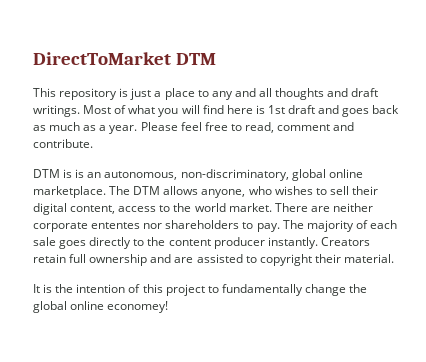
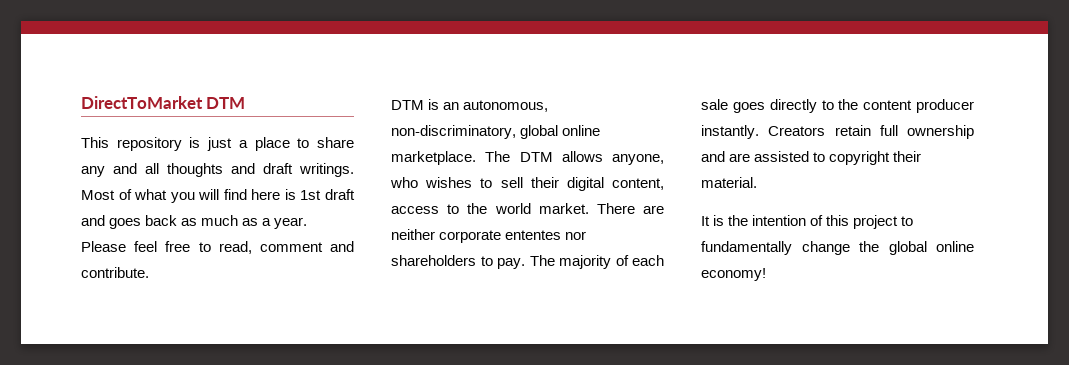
(209, 93) none -> [317,137,355,148] share
[75,169,85,178] is -> (440, 104) none
[107,301,169,313] economey! -> [701,268,766,281] economy!

